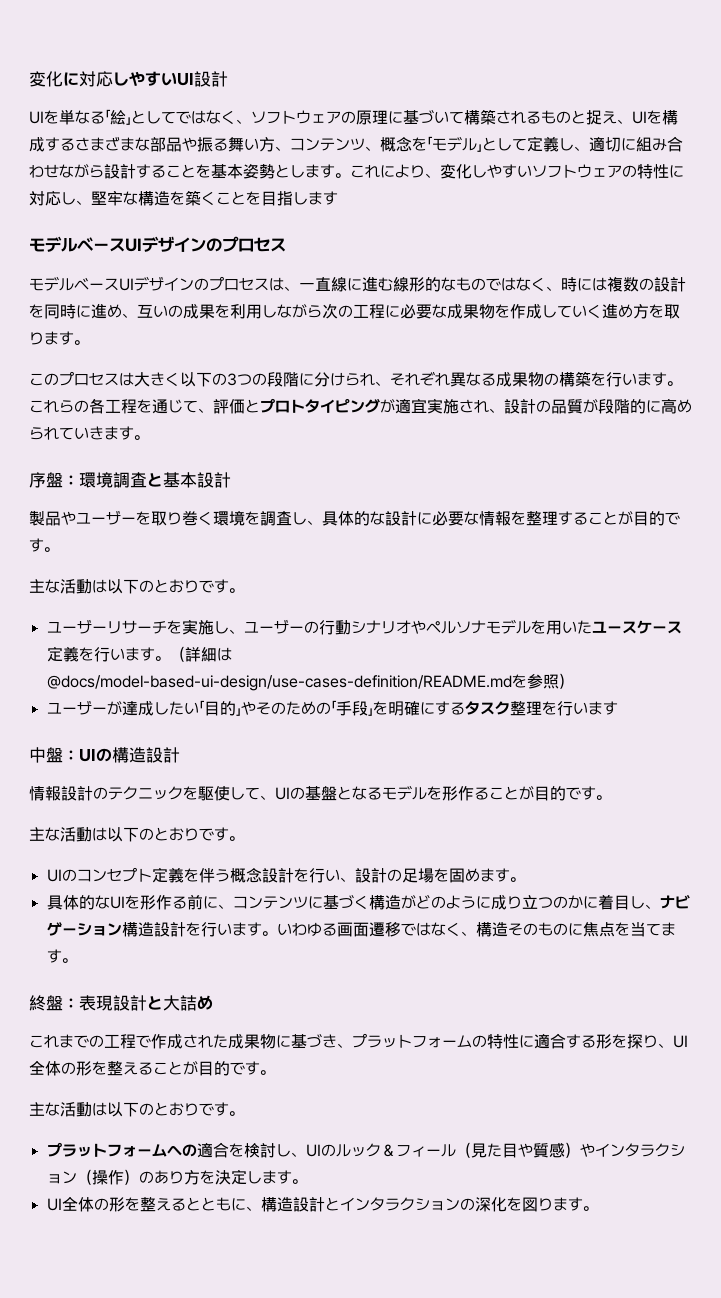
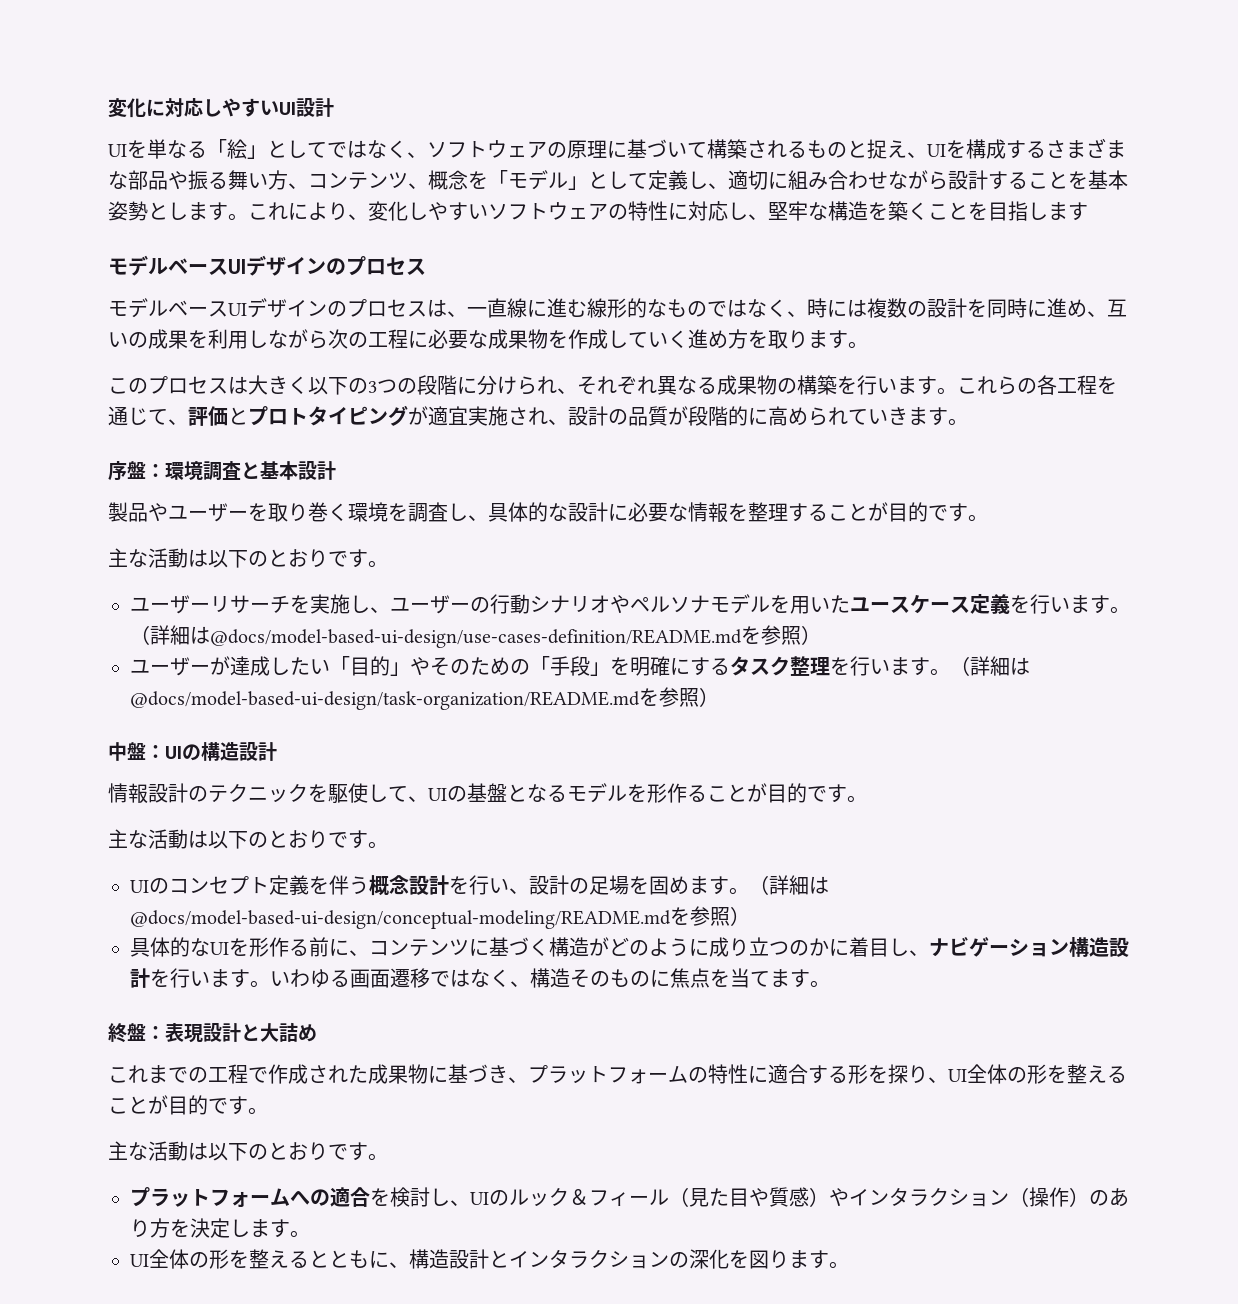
(618, 708) none -> [930,656,1030,676] [130,687,719,710] 。（詳細は@docs/model-based-ui-design/task-organization/README.mdを参照）
(525, 879) none -> [749,875,829,895] [130,906,750,929] （詳細は@docs/model-based-ui-design/conceptual-modeling/README.mdを参照）

